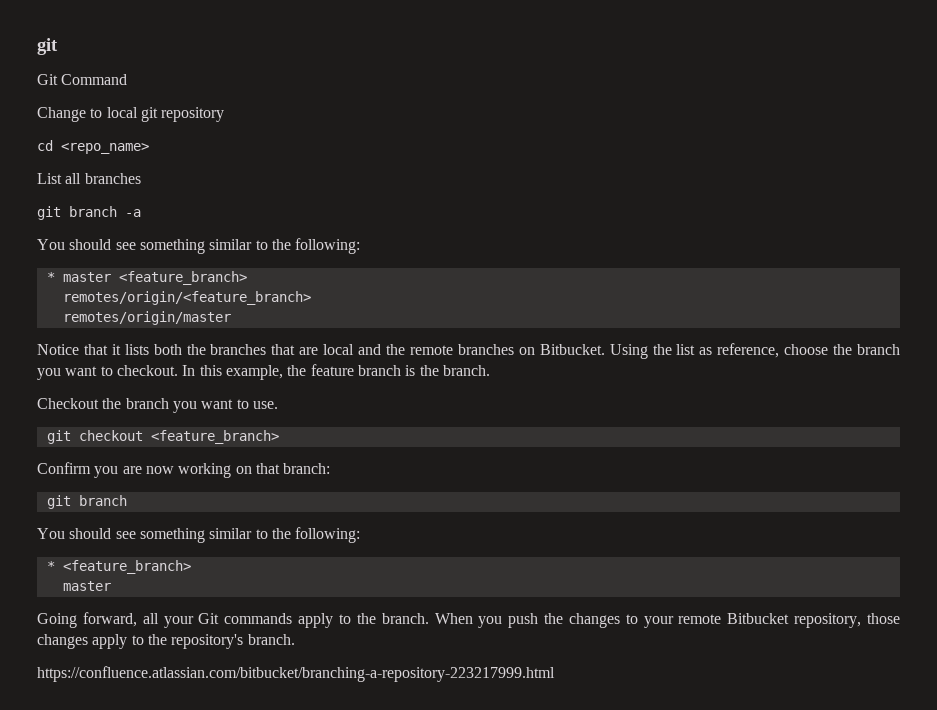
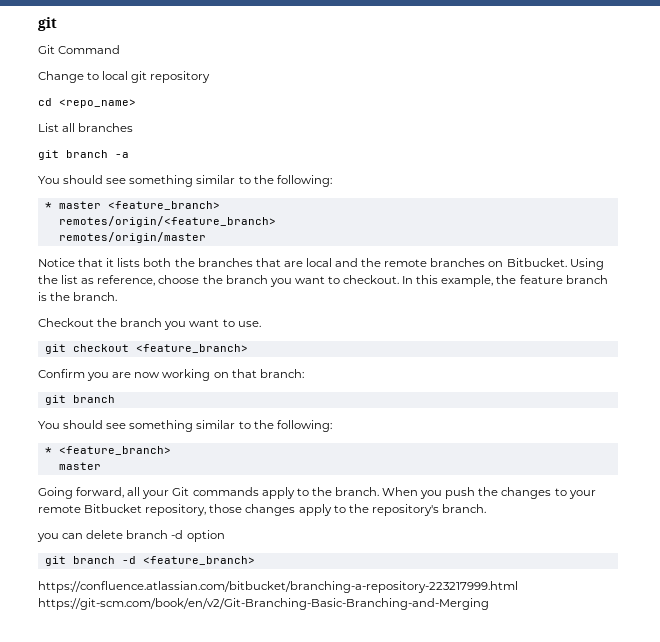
(295, 639) none -> [37,530,225,542] [44,556,255,566] // you can delete branch -d option // git branch -d <feature_branch>
(555, 674) none -> [38,598,489,610] https://git-scm.com/book/en/v2/Git-Branching-Basic-Branching-and-Merging

